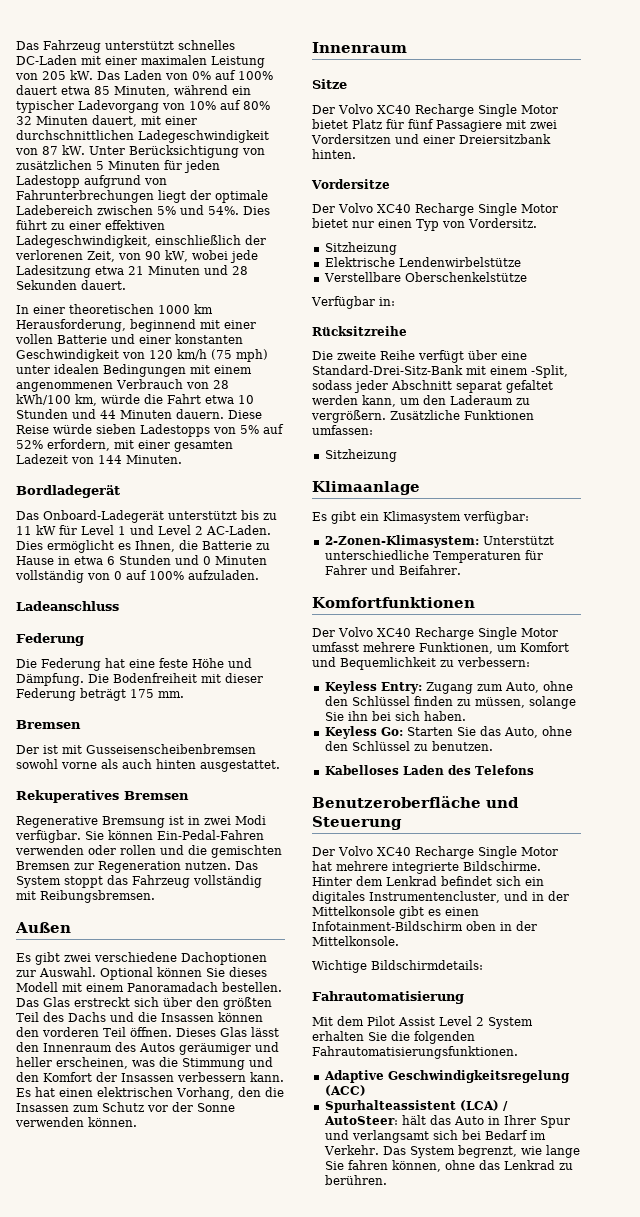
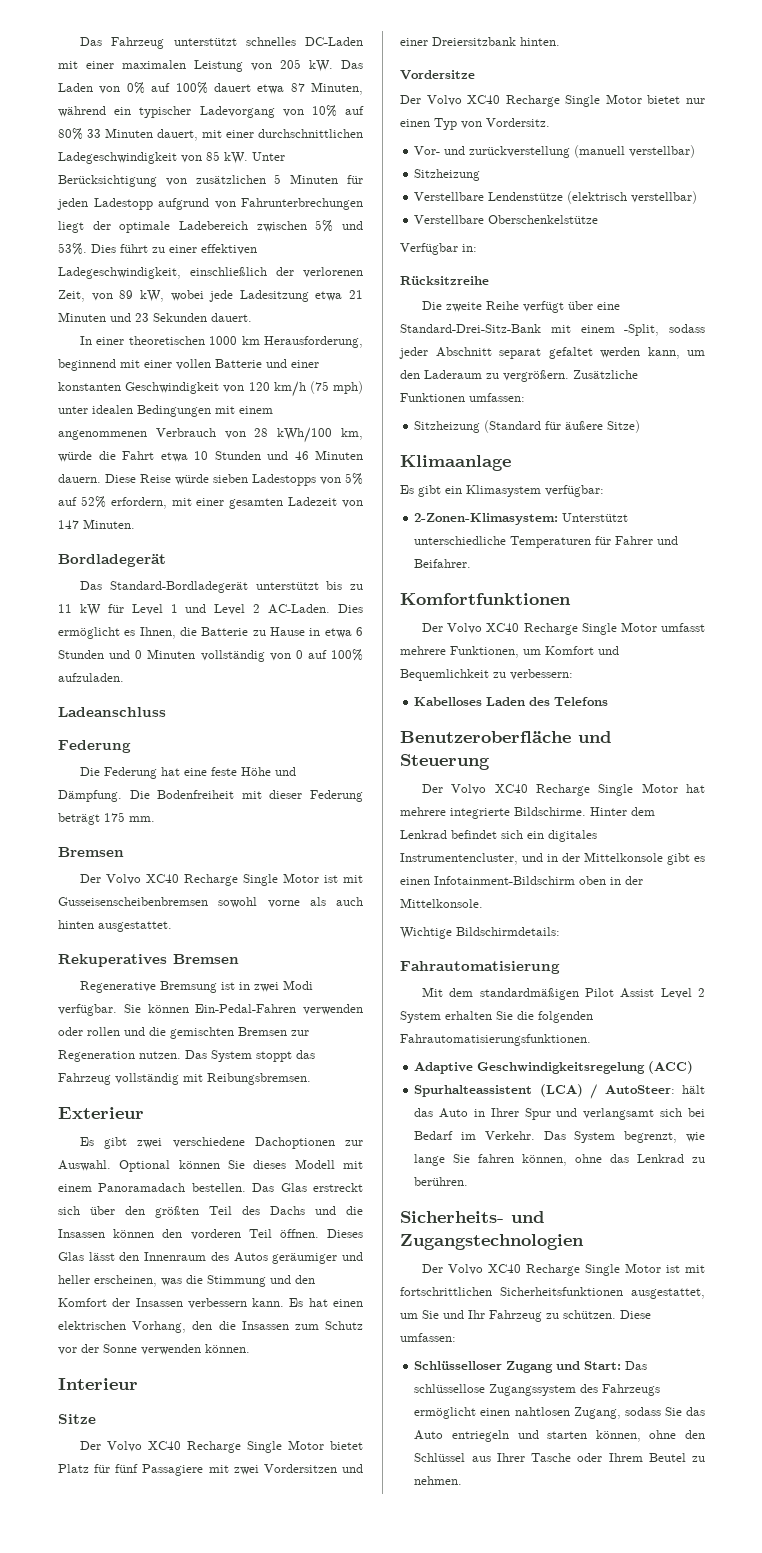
[94,86,110,95] 85 -> [290,83,305,92] 87
[16,116,32,125] 32 -> [87,129,101,138] 33
[42,146,58,155] 87 -> [206,151,220,161] 85
[208,206,239,215] 54%. -> [58,243,87,255] 53%.
[145,251,161,260] 90 -> [119,290,134,299] 89
[232,266,248,275] 28 -> [135,313,149,322] 23
[100,410,116,419] 44 -> [294,451,309,460] 46
[98,455,122,464] 144 -> [58,520,79,529] 147
[43,510,164,523] Onboard-Ladegerät -> [109,581,248,593] Standard-Bordladegerät
(39, 749) none -> [106,873,320,886] Volvo XC40 Recharge Single Motor
[15,922,71,933] Außen -> [58,1107,144,1119] Exterieur
[312,42,407,53] Innenraum -> [58,1378,138,1390] Interieur
[324,242,397,255] [324,257,521,267] Sitzheizung // Elektrische Lendenwirbelstütze -> [414,145,696,158] [414,169,481,181] [414,191,698,204] Vor- und zurückverstellung (manuell verstellbar) // Sitzheizung // Verstellbare Lendenstütze (elektrisch verstellbar)
(397, 455) none -> [484,420,641,433] (Standard für äußere Sitze)
[324,681,573,694] [324,696,576,709] [324,711,466,721] [324,726,572,739] [324,741,493,751] // Keyless Entry: Zugang zum Auto, ohne den Schlüssel finden zu müssen, solange Sie ihn bei sich haben. // Keyless Go: Starten Sie das Auto, ohne den Schlüssel zu benutzen. -> (573, 674) none
(364, 1021) none -> [479,988,579,1000] standardmäßigen
(387, 1180) none -> [400,1211,544,1223] [400,1234,584,1250] [422,1263,705,1276] [400,1287,705,1299] [400,1310,651,1322] [400,1333,456,1342] [414,1361,648,1373] [414,1384,661,1396] [414,1407,705,1419] [414,1430,705,1442] [414,1453,705,1462] [414,1476,463,1485] // Sicherheits- und Zugangstechnologien // Der Volvo XC40 Recharge Single Motor ist mit fortschrittlichen Sicherheitsfunktionen ausgestattet, um Sie und Ihr Fahrzeug zu schützen. Diese umfassen: // Schlüsselloser Zugang und Start: Das schlüssellose Zugangssystem des Fahrzeugs ermöglicht einen nahtlosen Zugang, sodass Sie das Auto entriegeln und starten können, ohne den Schlüssel aus Ihrer Tasche oder Ihrem Beutel zu nehmen.

